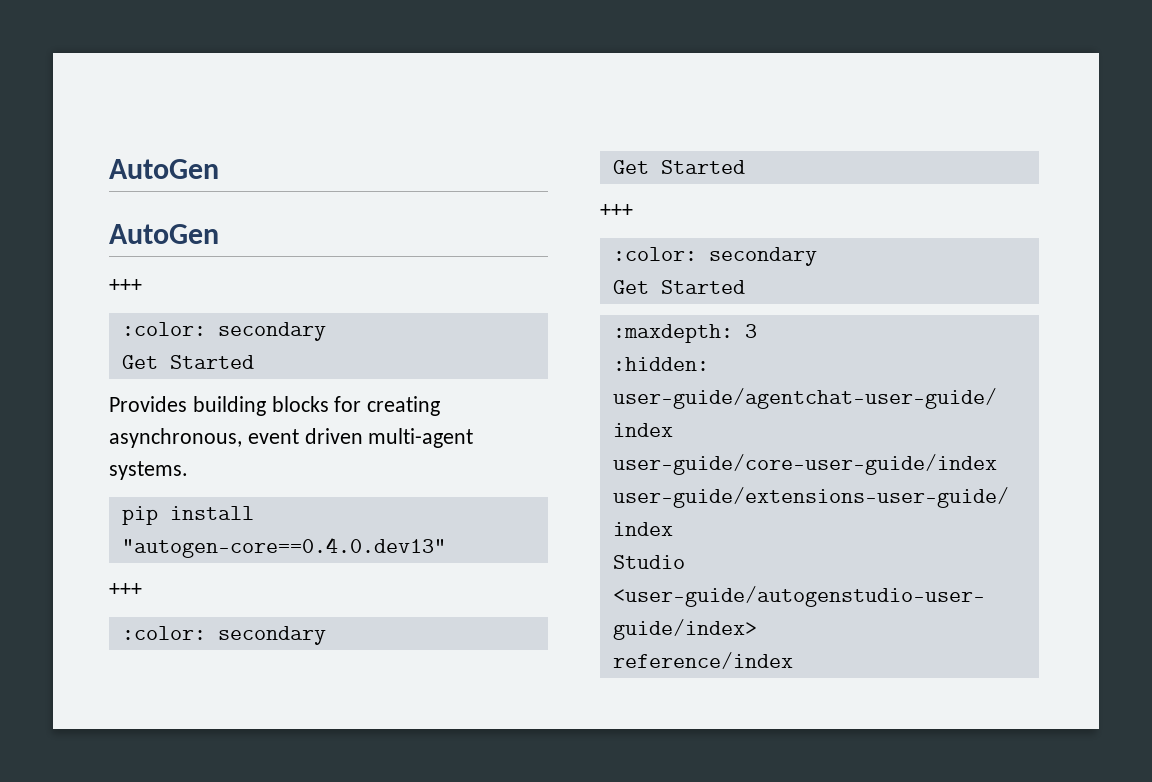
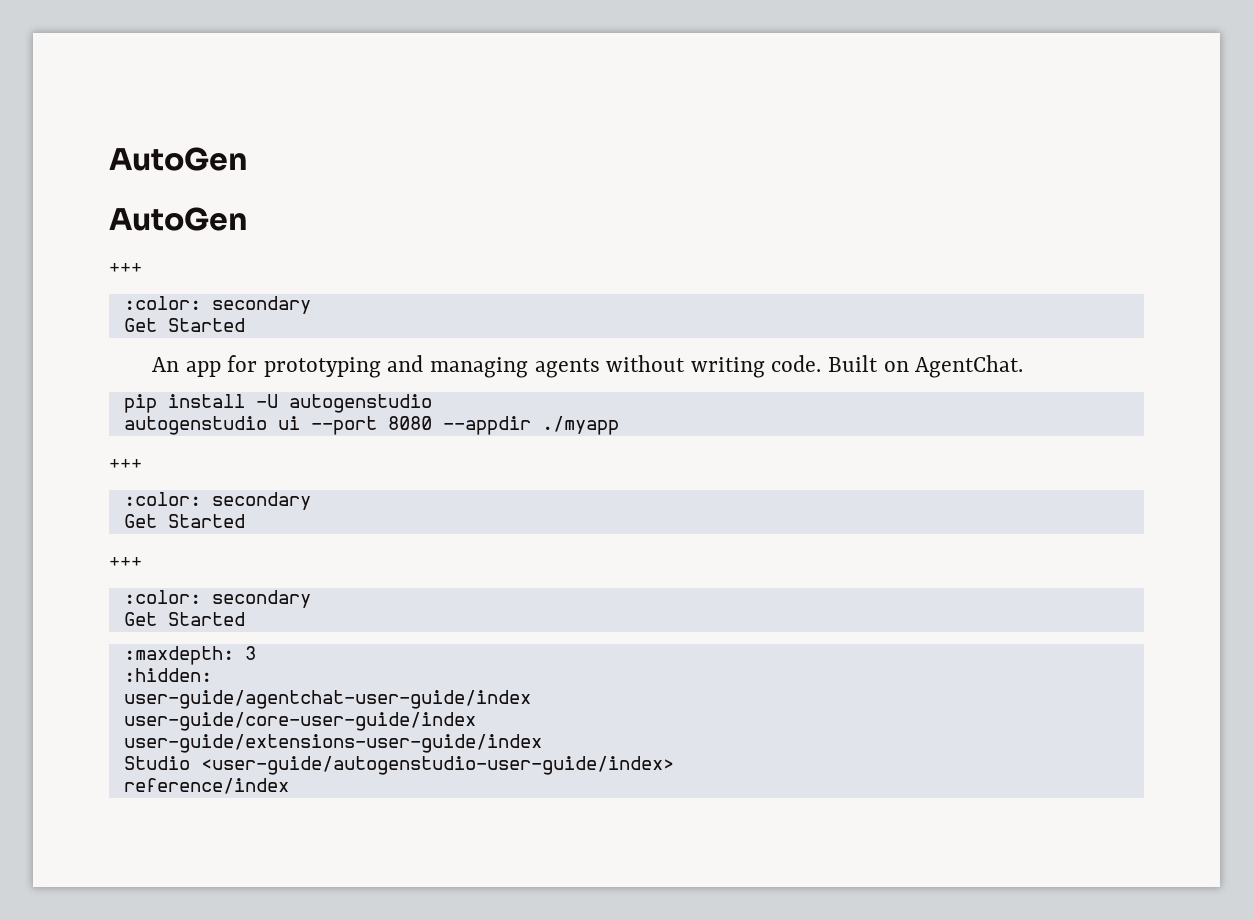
[109,396,441,416] [109,428,474,448] [109,461,188,480] [121,506,254,525] [121,537,446,558] Provides building blocks for creating asynchronous, event driven multi-agent systems. // pip install "autogen-core==0.4.0.dev13" -> [151,355,1024,378] [123,394,432,413] [123,416,619,435] An app for prototyping and managing agents without writing code. Built on AgentChat. // pip install -U autogenstudio // autogenstudio ui --port 8080 --appdir ./myapp

